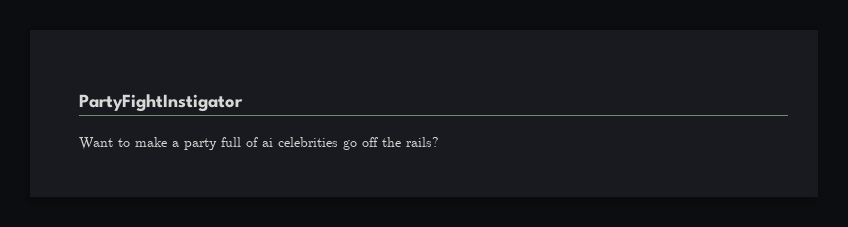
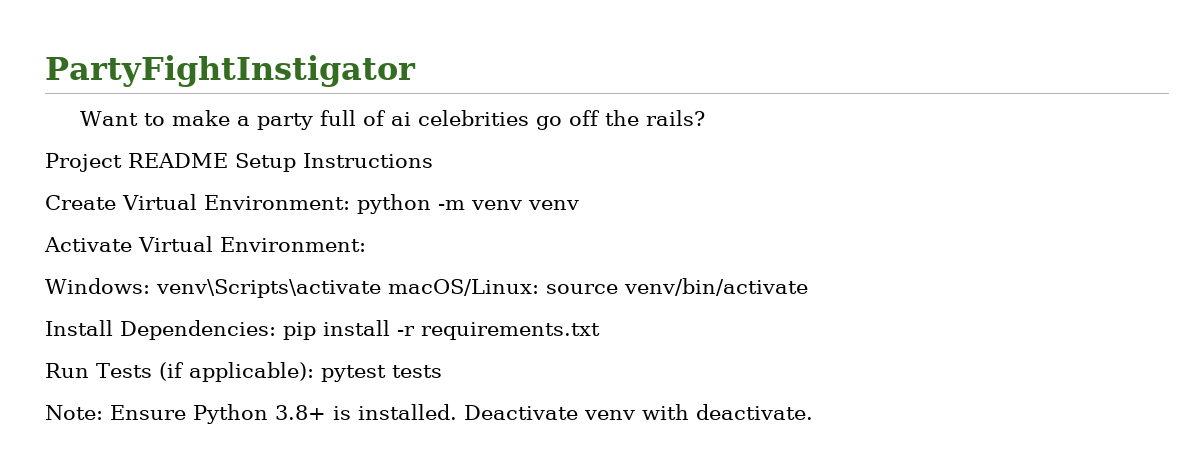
(439, 142) none -> [45,153,433,172] [45,194,579,214] [44,236,366,252] [45,278,808,298] [45,320,600,340] [45,362,442,382] [45,404,813,424] // Project README Setup Instructions // Create Virtual Environment: python -m venv venv // Activate Virtual Environment: // Windows: venv\Scripts\activate macOS/Linux: source venv/bin/activate // Install Dependencies: pip install -r requirements.txt // Run Tests (if applicable): pytest tests // Note: Ensure Python 3.8+ is installed. Deactivate venv with deactivate.

